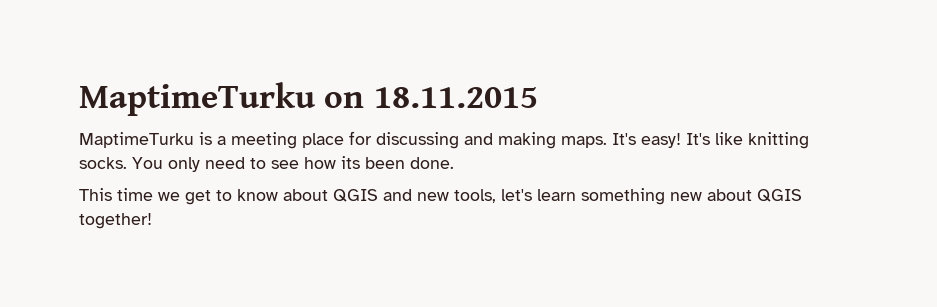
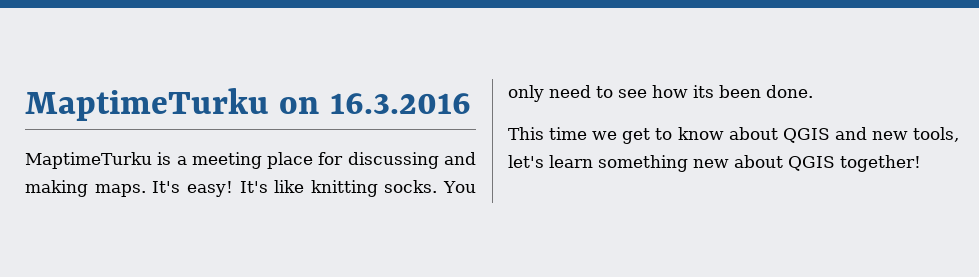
[373,87,538,108] 18.11.2015 -> [329,93,471,114] 16.3.2016

